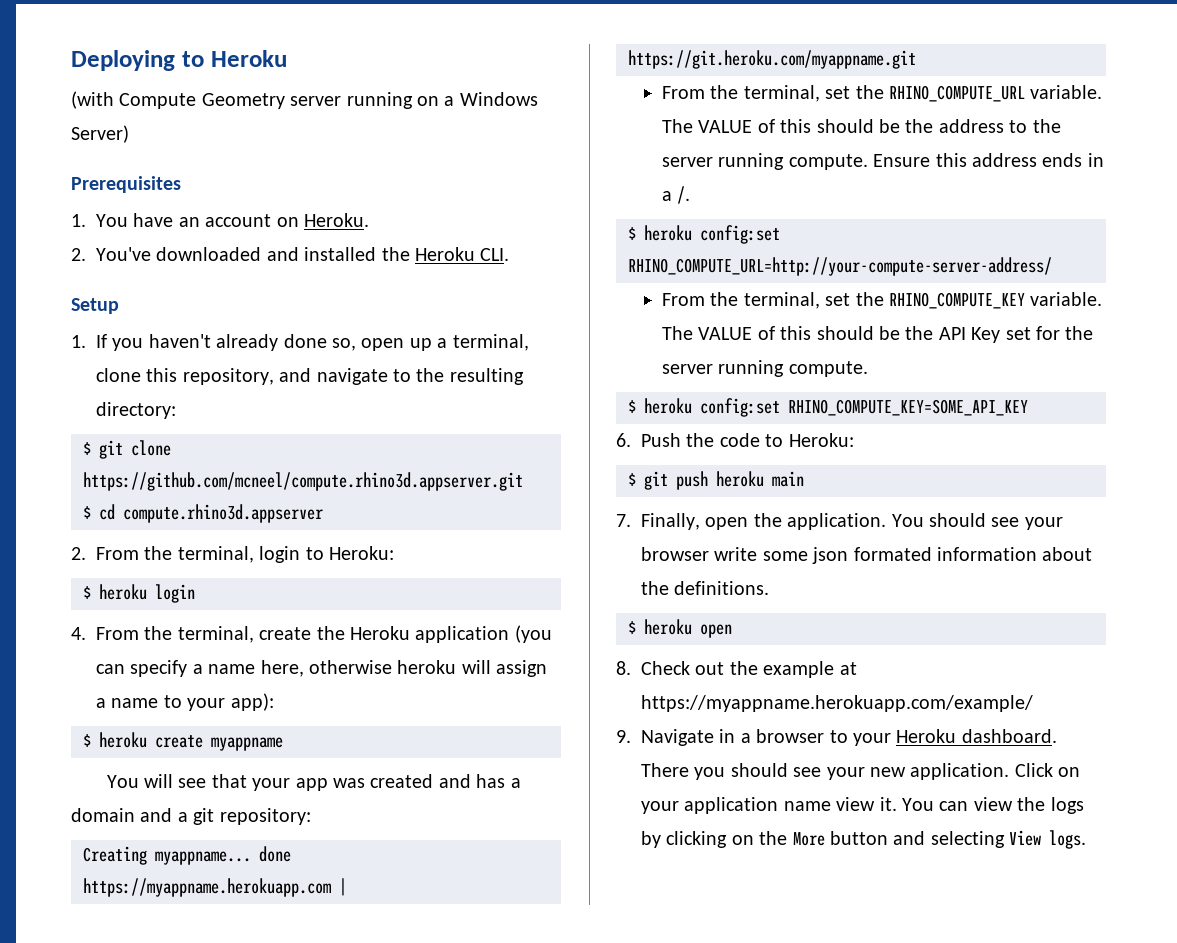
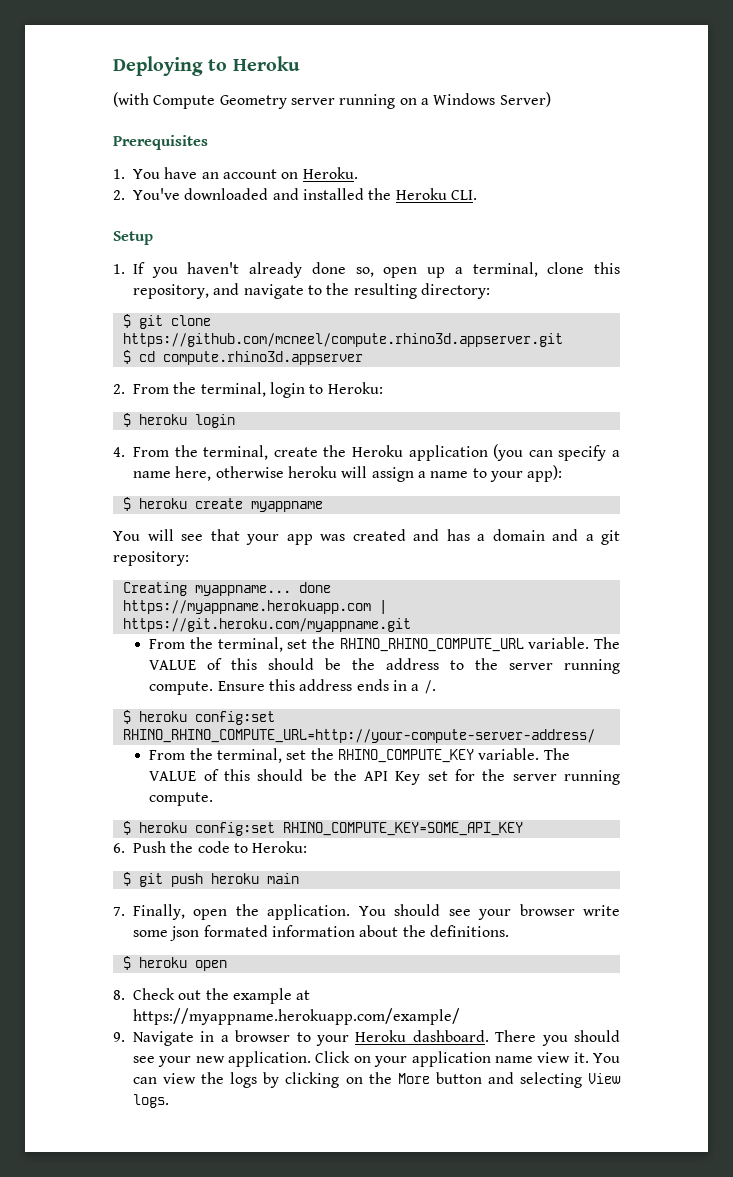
[888,85,1025,102] RHINO_COMPUTE_URL -> [339,638,524,652] RHINO_RHINO_COMPUTE_URL
[628,257,1052,276] RHINO_COMPUTE_URL=http://your-compute-server-address/ -> [122,729,595,743] RHINO_RHINO_COMPUTE_URL=http://your-compute-server-address/

